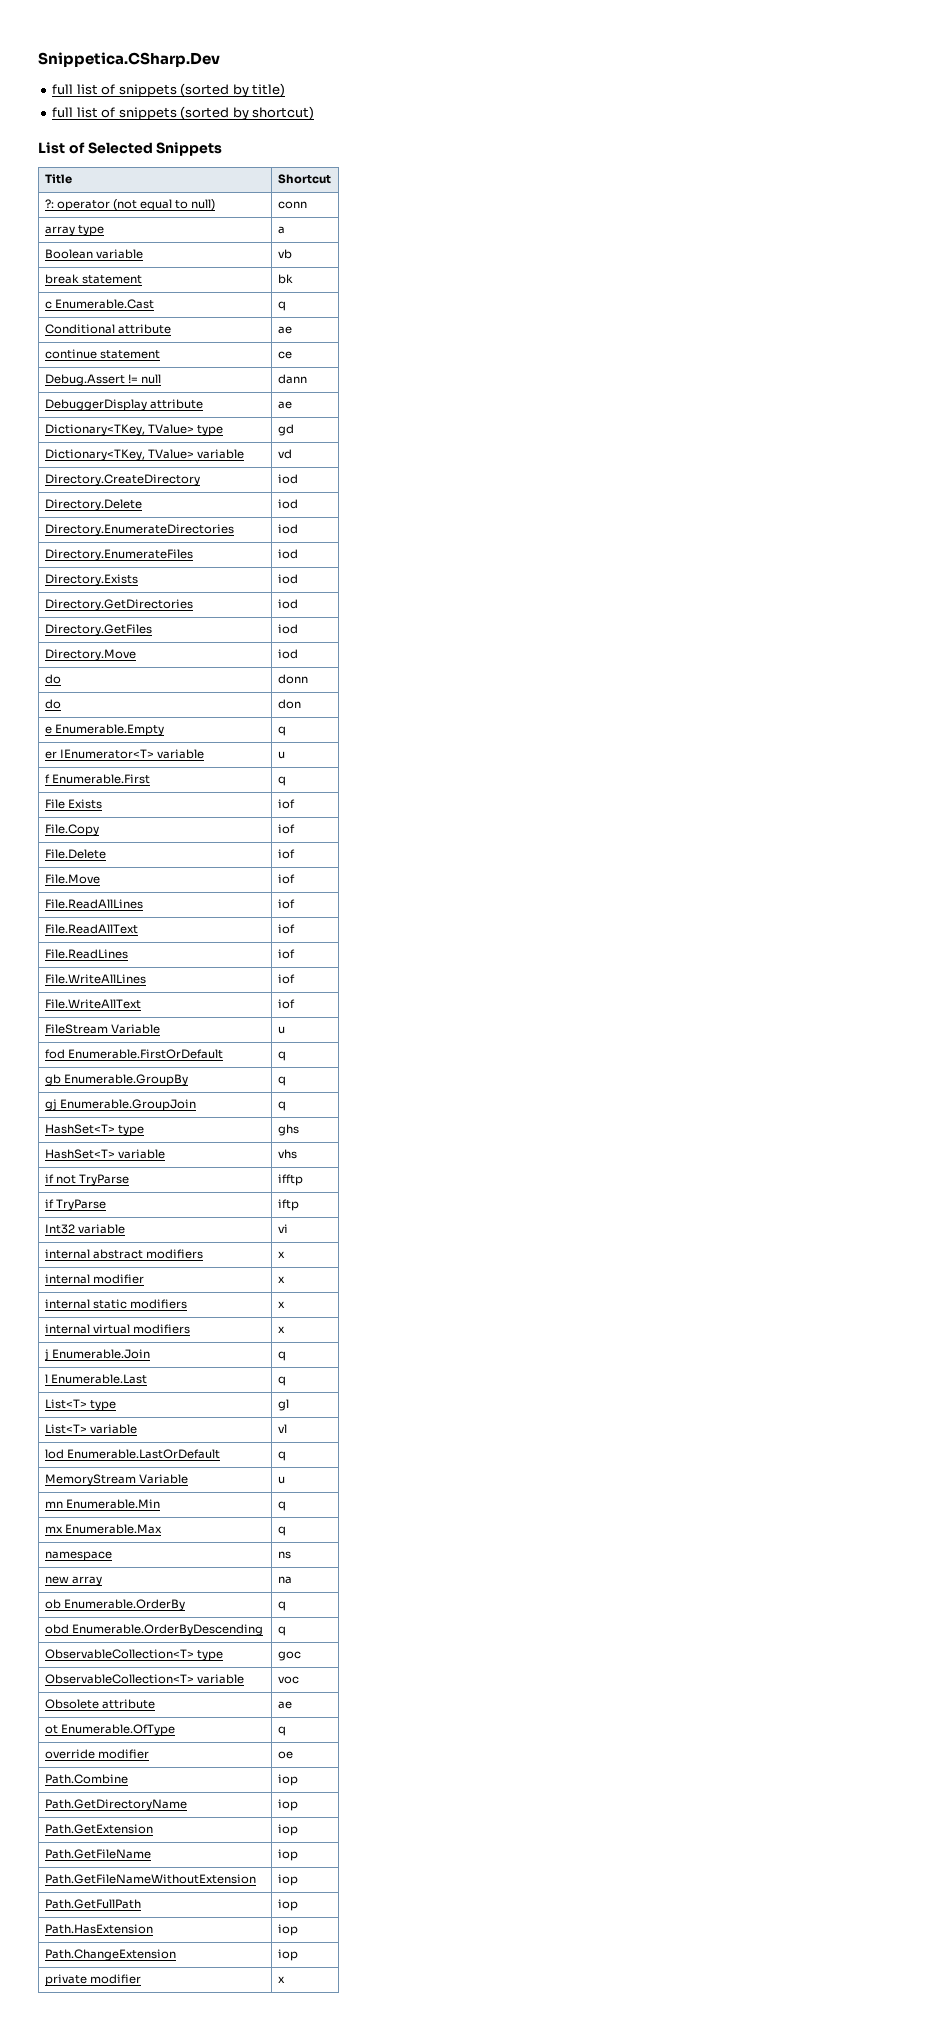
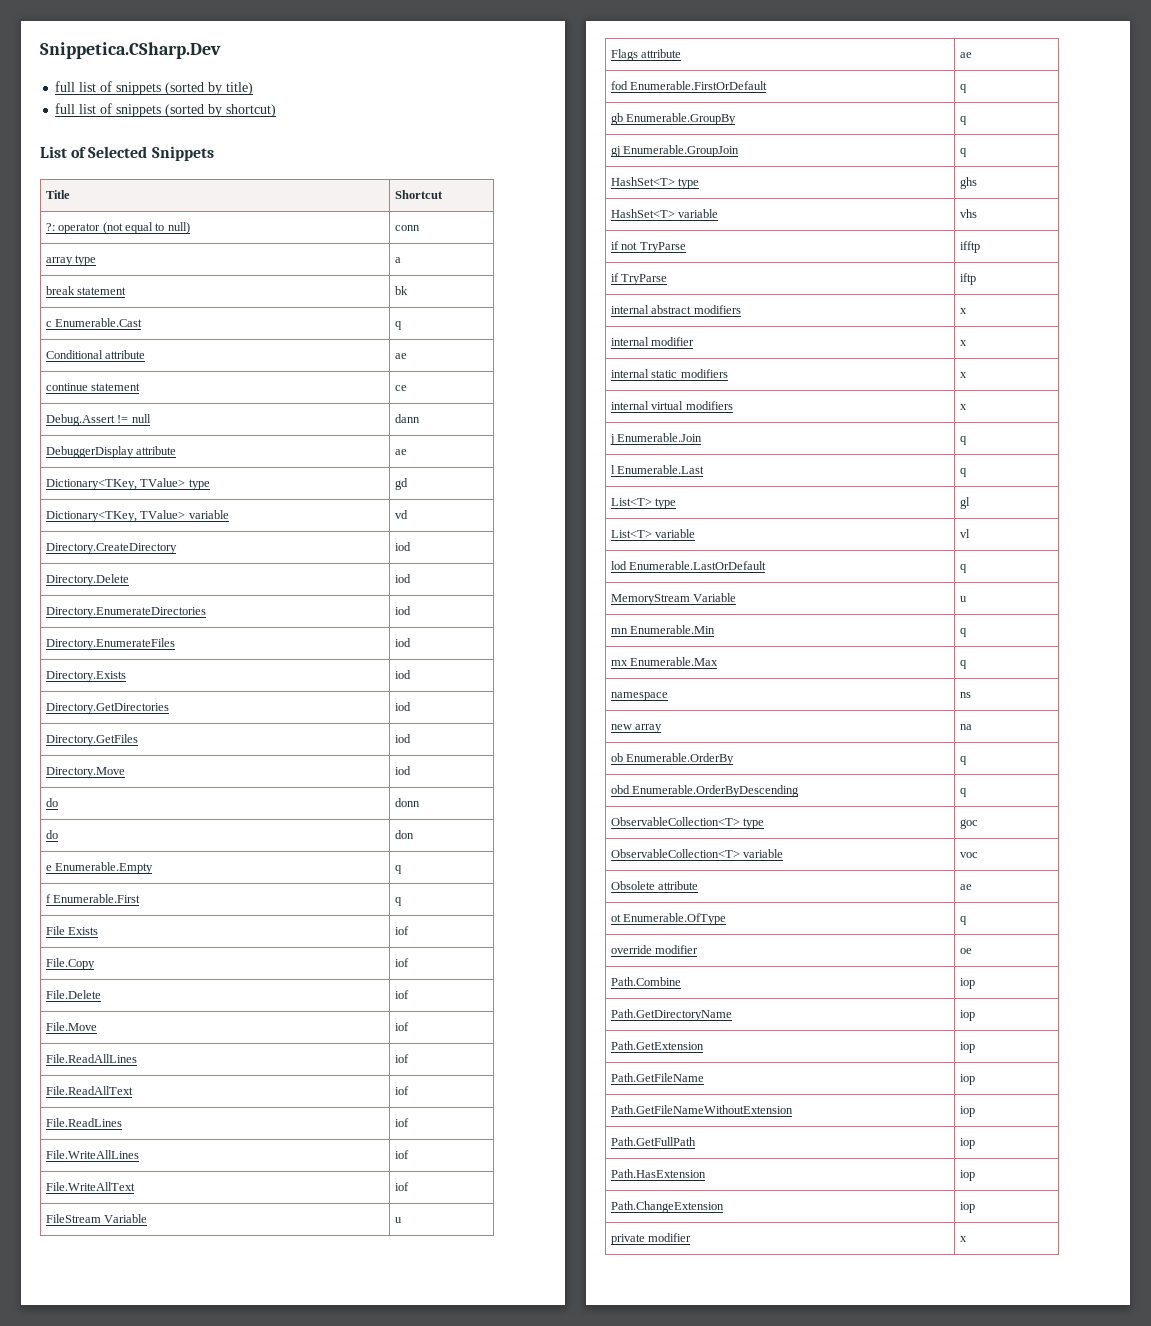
[44,249,143,259] [277,249,292,259] // Boolean variable | vb -> (401, 260) none
[44,749,204,759] [277,751,285,759] // er IEnumerator<T> variable | u -> (402, 869) none
(285, 1030) none -> [610,49,682,61] [959,52,972,58] // Flags attribute | ae
[44,1224,125,1234] [277,1224,288,1233] // Int32 variable | vi -> (976, 279) none

